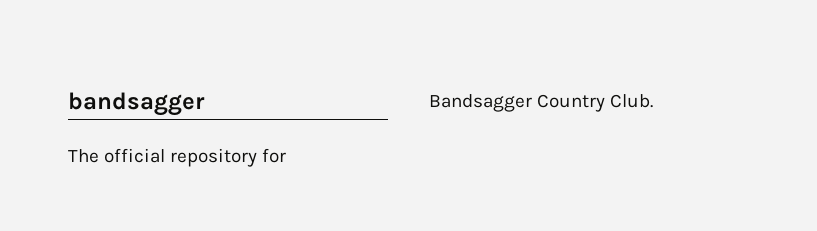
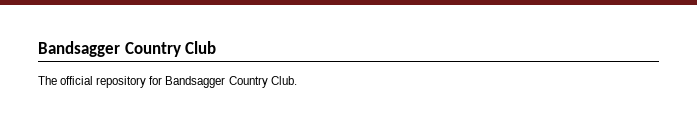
[68,92,205,116] bandsagger -> [38,41,217,57] Bandsagger Country Club

